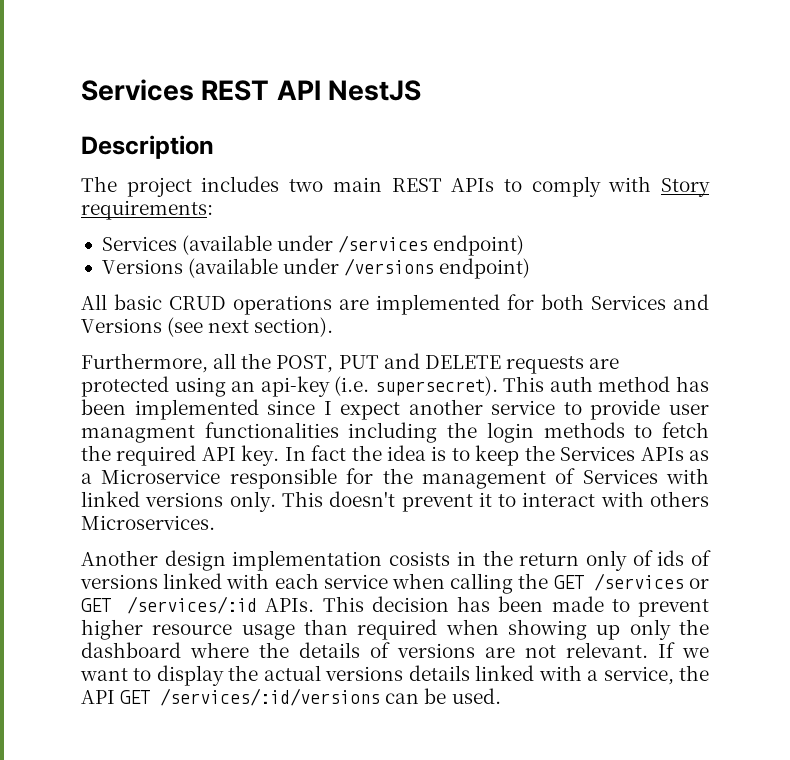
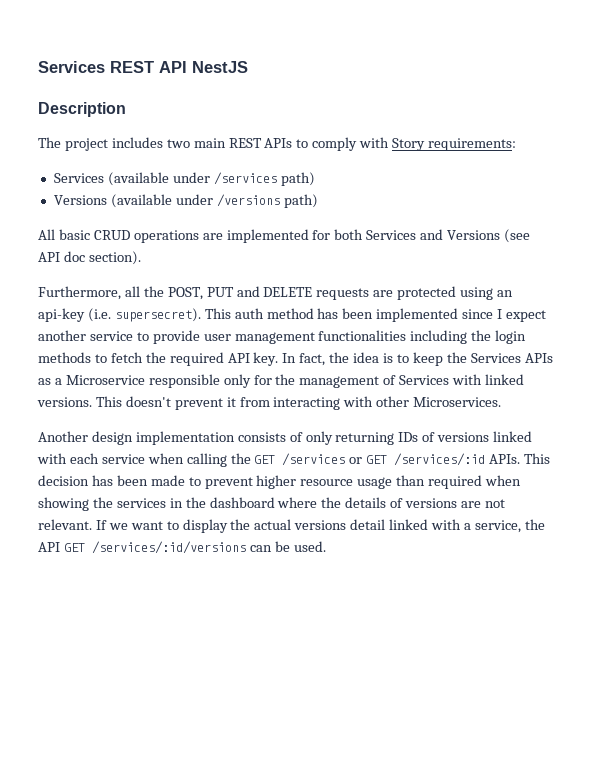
[433,235,525,256] endpoint) -> [280,172,315,186] path)
[439,258,531,279] endpoint) -> [283,194,318,208] path)
[208,320,250,333] next -> [38,251,85,262] API doc
[81,425,195,443] managment -> [234,332,315,344] management
[311,445,347,461] fact -> [299,353,326,366] fact,
(337, 478) none -> [223,374,251,388] only
[145,491,276,512] versions only. -> [37,397,92,407] versions.
[498,491,709,507] to interact with others -> [239,396,410,410] from interacting with other
[389,550,685,571] cosists in the return only of ids -> [237,431,419,445] consists of only returning IDs
[596,619,671,640] up only -> [92,497,183,508] the services in
[408,665,470,681] details -> [350,519,386,530] detail

